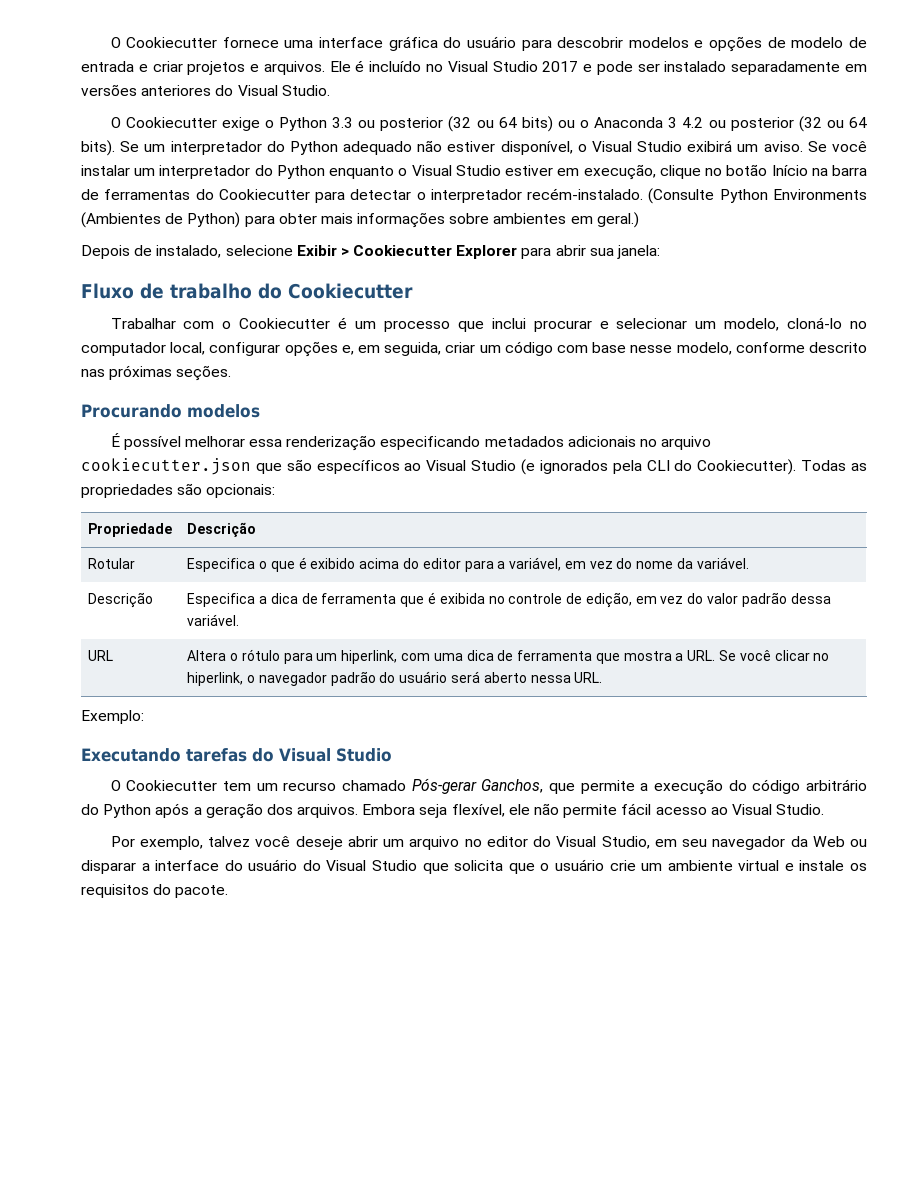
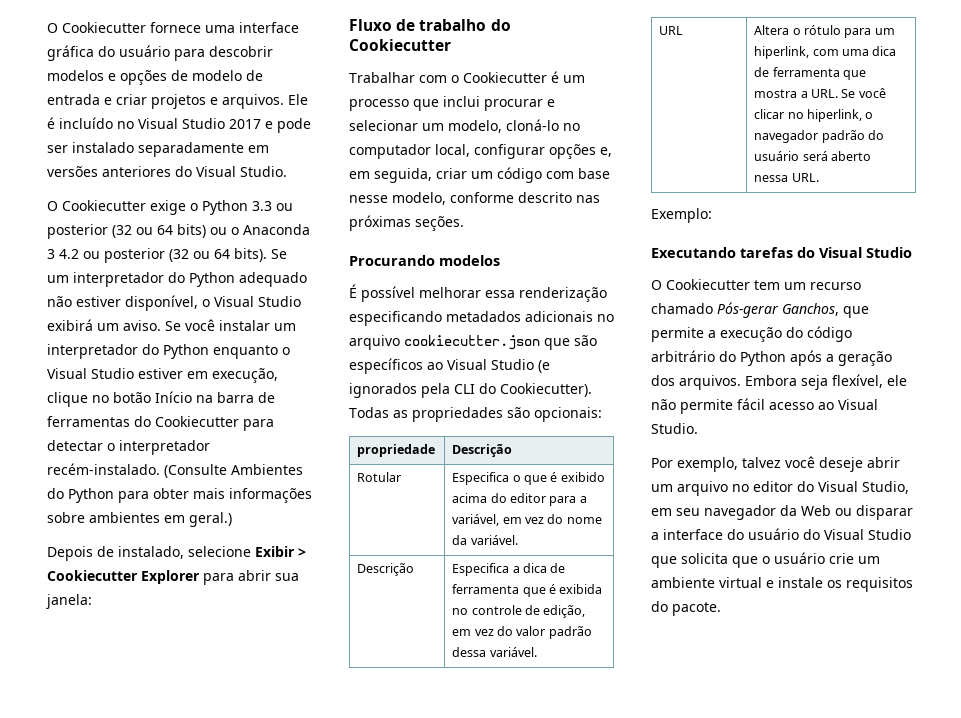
[719,189,867,203] [81,212,241,228] Python Environments (Ambientes de Python) -> [231,464,303,475] [47,488,114,503] Ambientes do Python
[88,523,173,537] Propriedade -> [357,444,436,457] propriedade

